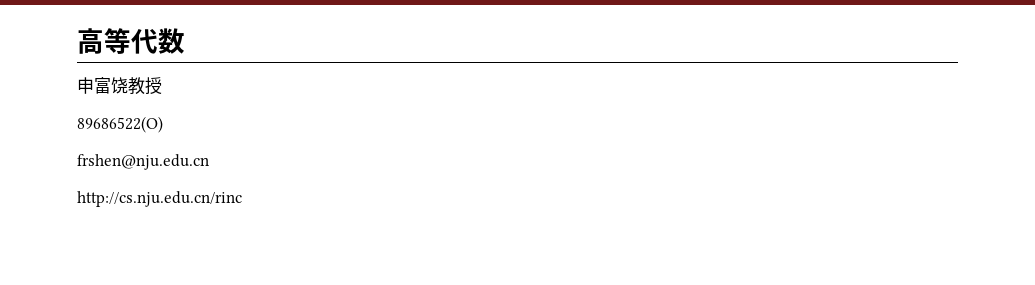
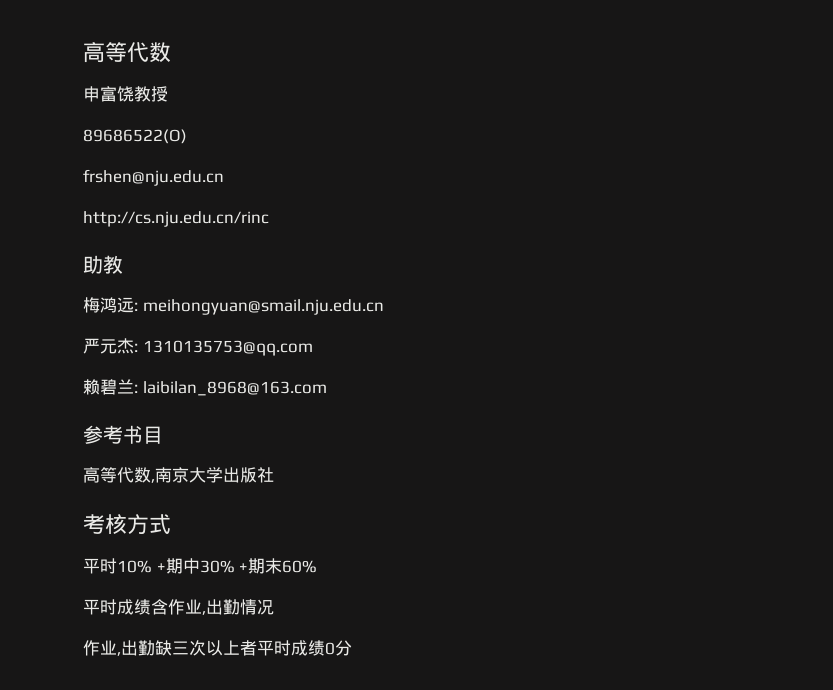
(242, 199) none -> [83,255,123,274] [83,297,384,315] [83,338,313,356] [83,379,327,396] [83,425,163,444] [83,467,274,483] [83,514,171,534] [83,558,318,574] [83,599,274,615] [83,640,352,656] // 助教 // 梅鸿远: meihongyuan@smail.nju.edu.cn // 严元杰: 1310135753@qq.com // 赖碧兰: laibilan_8968@163.com // 参考书目 // 高等代数,南京大学出版社 // 考核方式 // 平时10% +期中30% +期末60% // 平时成绩含作业,出勤情况 // 作业,出勤缺三次以上者平时成绩0分

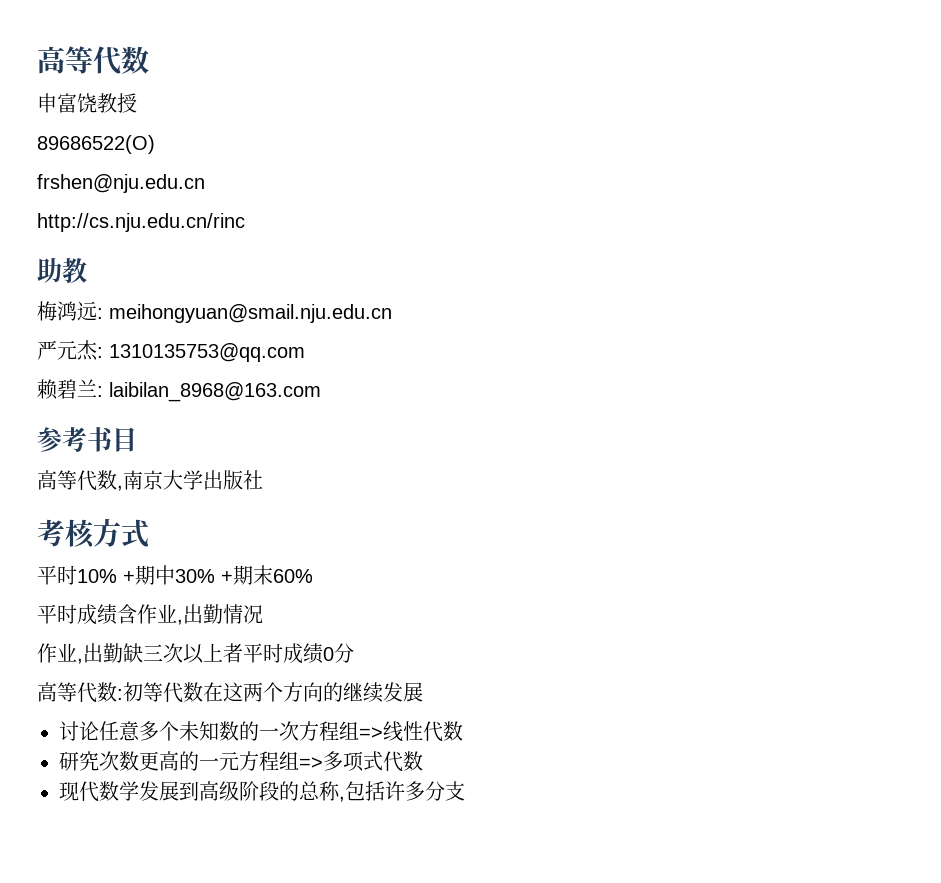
(352, 648) none -> [37,682,423,703] [59,721,463,742] [59,751,423,772] [59,781,465,802] // 高等代数:初等代数在这两个方向的继续发展 // 讨论任意多个未知数的一次方程组=>线性代数 // 研究次数更高的一元方程组=>多项式代数 // 现代数学发展到高级阶段的总称,包括许多分支

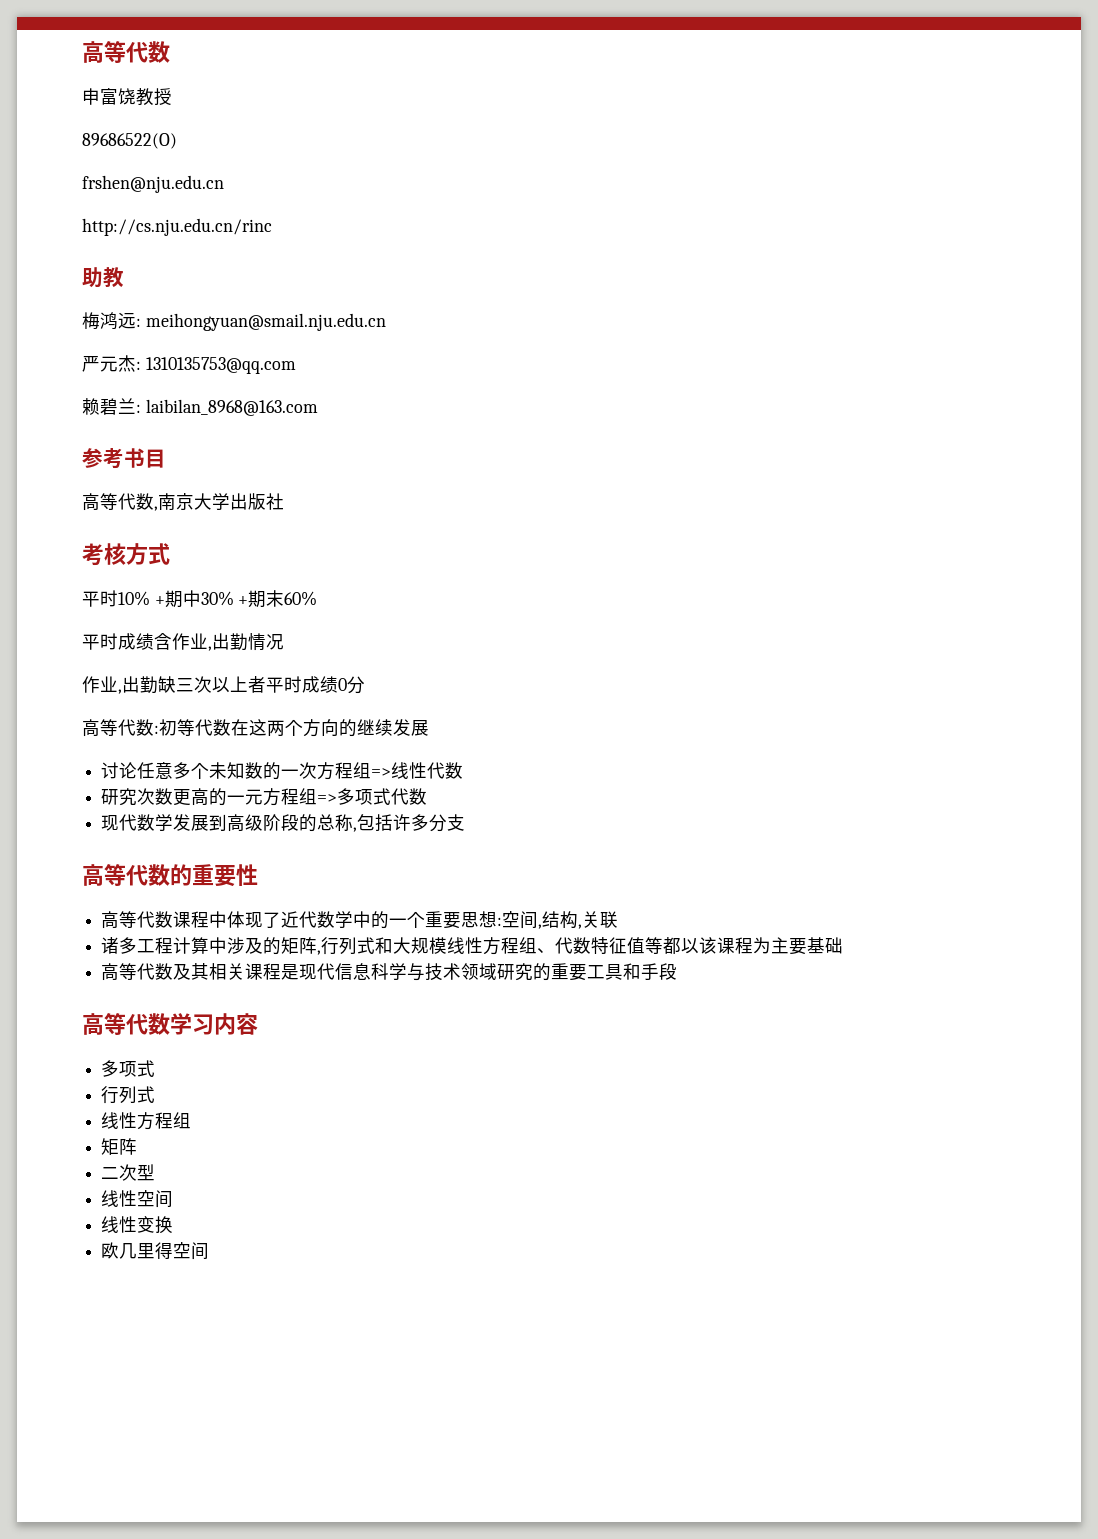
(465, 791) none -> [82,864,258,887] [101,911,619,929] [101,937,844,955] [101,963,678,981] [82,1013,258,1035] [101,1060,156,1077] [101,1086,156,1104] [101,1112,192,1130] [101,1138,138,1155] [101,1164,156,1181] [101,1190,174,1208] [101,1216,174,1234] [101,1242,210,1260] // 高等代数的重要性 // 高等代数课程中体现了近代数学中的一个重要思想:空间,结构,关联 // 诸多工程计算中涉及的矩阵,行列式和大规模线性方程组、代数特征值等都以该课程为主要基础 // 高等代数及其相关课程是现代信息科学与技术领域研究的重要工具和手段 // 高等代数学习内容 // 多项式 // 行列式 // 线性方程组 // 矩阵 // 二次型 // 线性空间 // 线性变换 // 欧几里得空间

